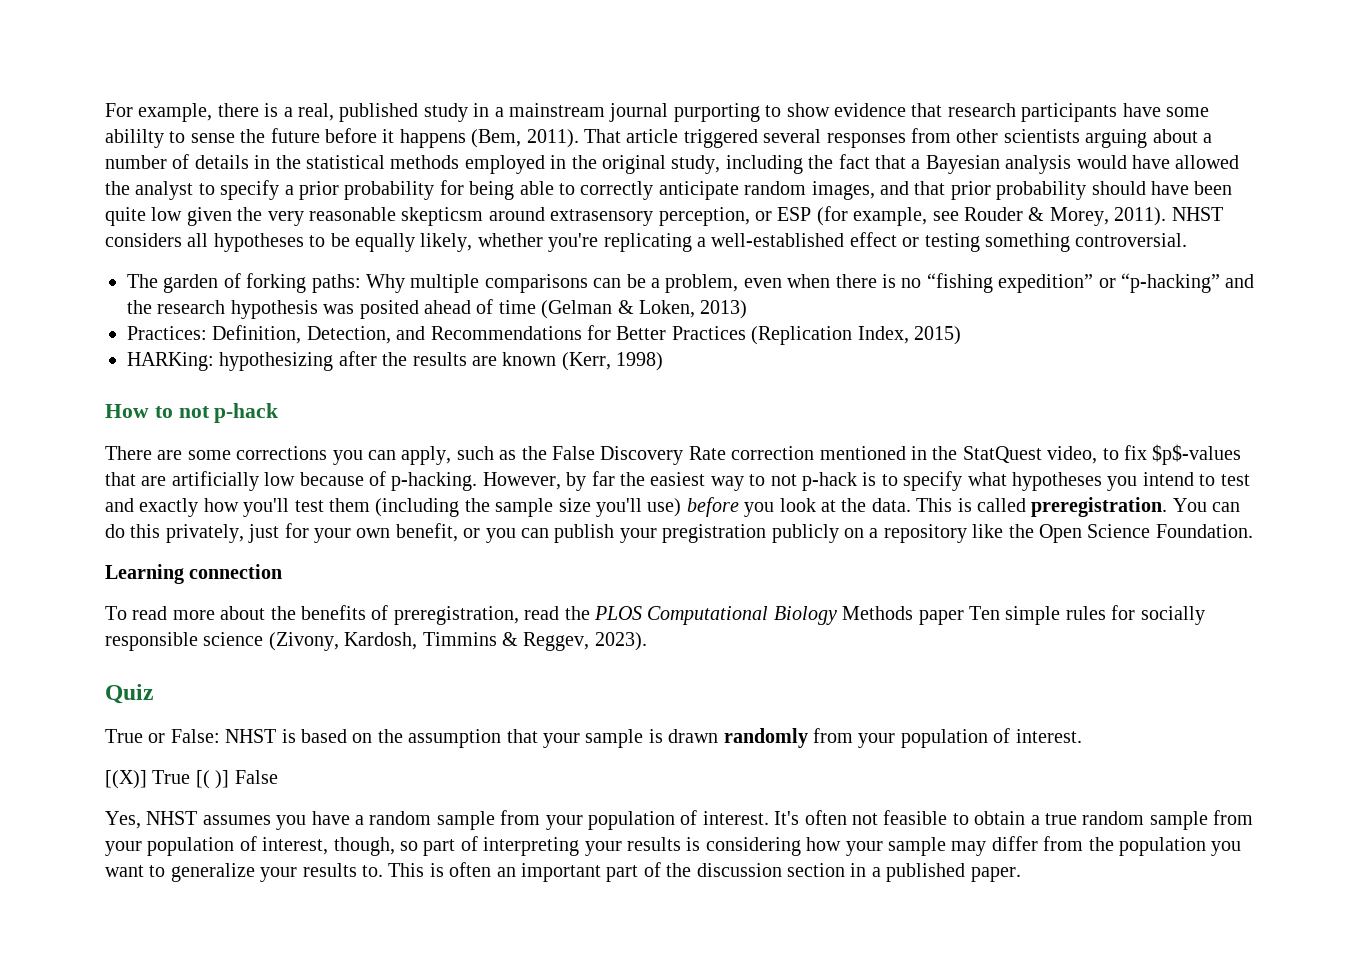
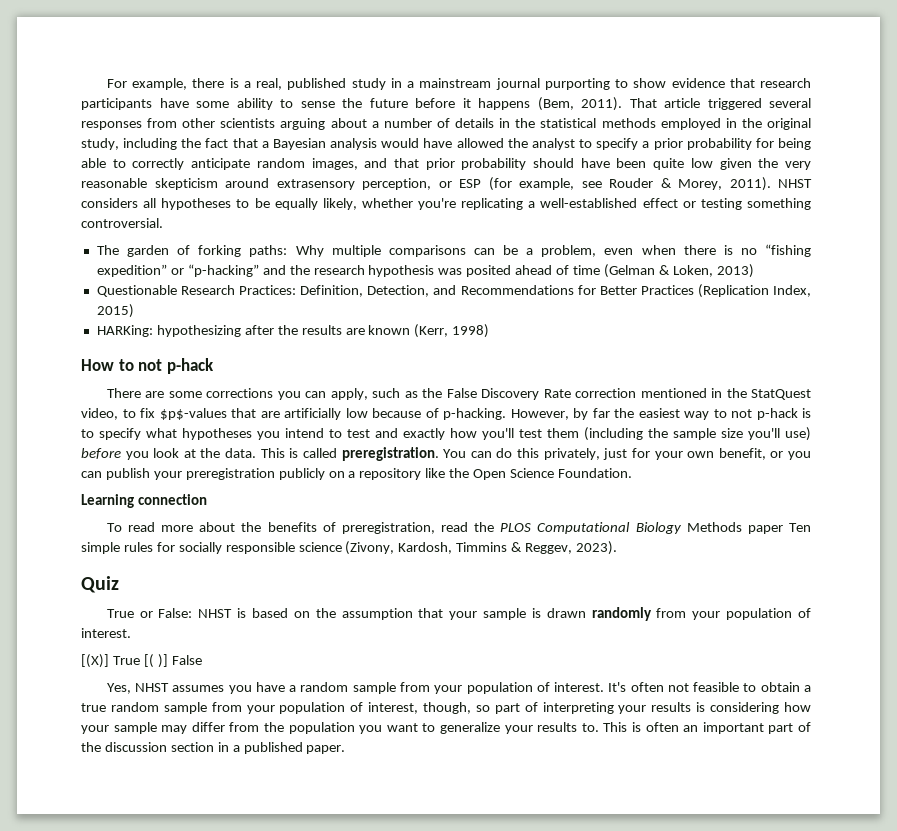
[105,129,164,148] abililty -> [236,98,273,110] ability
[401,207,484,226] skepticsm -> [154,178,218,190] skepticism
(748, 309) none -> [96,285,236,297] Questionable Research
[662,524,767,543] pregistration -> [185,468,275,480] preregistration

